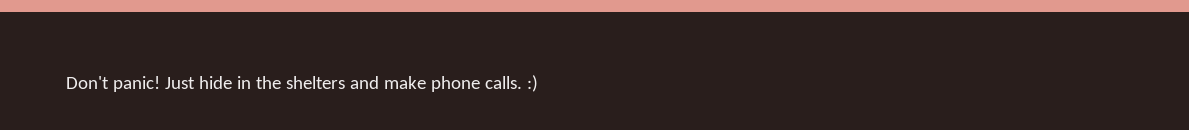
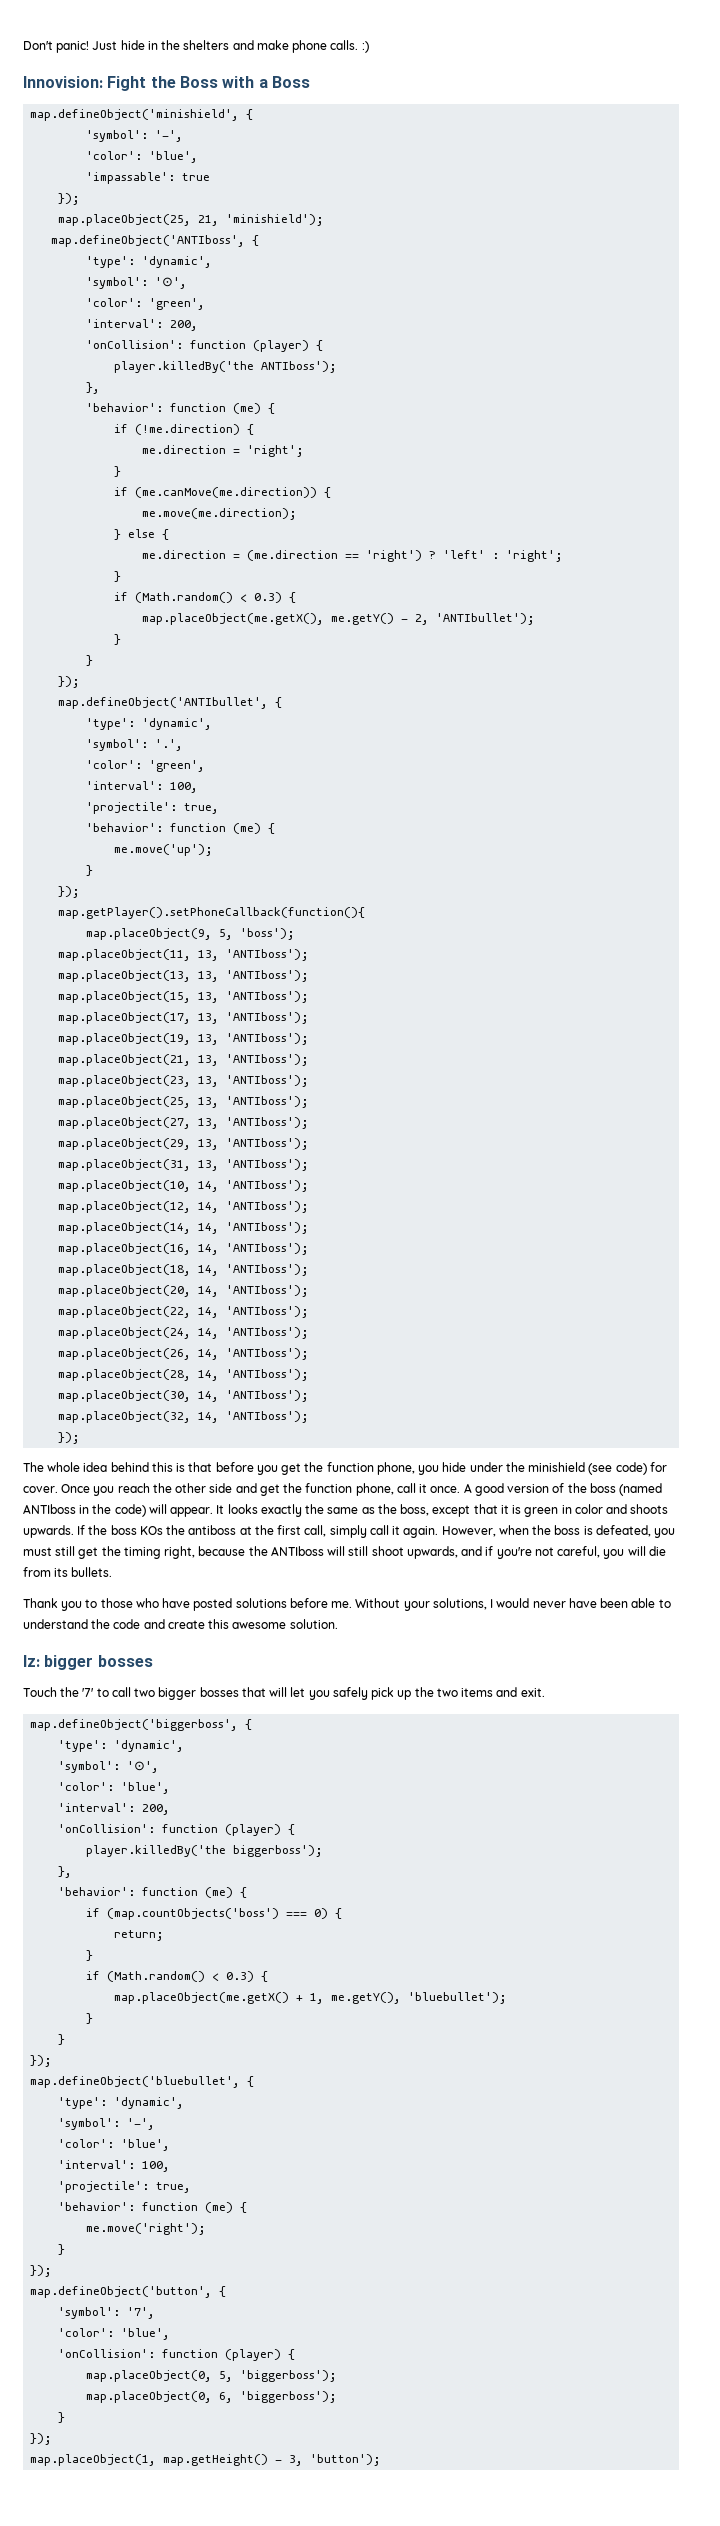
(538, 83) none -> [23,76,310,91] [30,109,254,121] [86,130,184,142] [86,151,199,163] [86,172,211,184] [58,193,81,205] [58,214,325,226] [51,235,260,247] [86,256,213,268] [86,277,188,289] [86,298,206,310] [86,319,199,331] [86,340,324,352] [114,361,338,373] [86,382,101,394] [86,403,276,414] [114,424,255,435] [142,445,305,457] [114,466,122,477] [114,487,332,498] [142,508,298,520] [114,529,170,540] [142,550,564,562] [114,571,122,582] [114,592,297,603] [142,613,536,625] [114,634,122,645] [86,655,94,666] [58,676,81,688] [58,697,283,709] [86,718,213,730] [86,739,184,751] [86,760,206,772] [86,781,199,793] [86,802,220,814] [86,823,276,834] [114,844,214,856] [86,865,94,876] [58,886,81,898] [58,907,366,919] [86,928,296,940] [58,949,310,961] [58,970,310,982] [58,991,310,1003] [58,1012,310,1024] [58,1033,310,1045] [58,1054,310,1066] [58,1075,310,1087] [58,1096,310,1108] [58,1117,310,1129] [58,1138,310,1150] [58,1159,310,1171] [58,1180,310,1192] [58,1201,310,1213] [58,1222,310,1234] [58,1243,310,1255] [58,1264,310,1276] [58,1285,310,1297] [58,1306,310,1318] [58,1327,310,1339] [58,1348,310,1360] [58,1369,310,1381] [58,1390,310,1402] [58,1411,310,1423] [58,1432,81,1444] [23,1462,667,1475] [23,1483,663,1496] [23,1504,669,1517] [23,1525,676,1538] [23,1546,666,1559] [23,1567,113,1577] [23,1598,671,1611] [23,1619,338,1629] [23,1655,153,1670] [23,1687,545,1700] [30,1719,253,1731] [58,1740,185,1752] [58,1761,160,1773] [58,1782,171,1794] [58,1803,171,1815] [58,1824,296,1836] [86,1845,324,1857] [58,1866,73,1878] [58,1887,248,1898] [86,1908,343,1920] [114,1930,165,1941] [86,1950,94,1961] [86,1971,269,1982] [114,1992,508,2004] [86,2013,94,2024] [58,2034,66,2045] [30,2055,53,2067] [30,2076,255,2088] [58,2097,185,2109] [58,2118,156,2130] [58,2139,171,2151] [58,2160,171,2172] [58,2181,192,2193] [58,2202,248,2213] [86,2223,207,2235] [58,2244,66,2255] [30,2265,53,2277] [30,2286,227,2298] [58,2307,156,2319] [58,2328,171,2340] [58,2349,296,2361] [86,2370,338,2382] [86,2391,338,2403] [58,2412,66,2423] [30,2433,53,2445] [30,2454,382,2466] // Innovision: Fight the Boss with a Boss // map.defineObject('minishield', { // 'symbol': '-', // 'color': 'blue', // 'impassable': true // }); // map.placeObject(25, 21, 'minishield'); // map.defineObject('ANTIboss', { // 'type': 'dynamic', // 'symbol': '⊙', // 'color': 'green', // 'interval': 200, // 'onCollision': function (player) { // player.killedBy('the ANTIboss'); // }, // 'behavior': function (me) { // if (!me.direction) { // me.direction = 'right'; // } // if (me.canMove(me.direction)) { // me.move(me.direction); // } else { // me.direction = (me.direction == 'right') ? 'left' : 'right'; // } // if (Math.random() < 0.3) { // map.placeObject(me.getX(), me.getY() - 2, 'ANTIbullet'); // } // } // }); // map.defineObject('ANTIbullet', { // 'type': 'dynamic', // 'symbol': '.', // 'color': 'green', // 'interval': 100, // 'projectile': true, // 'behavior': function (me) { // me.move('up'); // } // }); // map.getPlayer().setPhoneCallback(function(){ // map.placeObject(9, 5, 'boss'); // map.placeObject(11, 13, 'ANTIboss'); // map.placeObject(13, 13, 'ANTIboss'); // map.placeObject(15, 13, 'ANTIboss'); // map.placeObject(17, 13, 'ANTIboss'); // map.placeObject(19, 13, 'ANTIboss'); // map.placeObject(21, 13, 'ANTIboss'); // map.placeObject(23, 13, 'ANTIboss'); // map.placeObject(25, 13, 'ANTIboss'); // map.placeObject(27, 13, 'ANTIboss'); // map.placeObject(29, 13, 'ANTIboss'); // map.placeObject(31, 13, 'ANTIboss'); // map.placeObject(10, 14, 'ANTIboss'); // map.placeObject(12, 14, 'ANTIboss'); // map.placeObject(14, 14, 'ANTIboss'); // map.placeObject(16, 14, 'ANTIboss'); // map.placeObject(18, 14, 'ANTIboss'); // map.placeObject(20, 14, 'ANTIboss'); // map.placeObject(22, 14, 'ANTIboss'); // map.placeObject(24, 14, 'ANTIboss'); // map.placeObject(26, 14, 'ANTIboss'); // map.placeObject(28, 14, 'ANTIboss'); // map.placeObject(30, 14, 'ANTIboss'); // map.placeObject(32, 14, 'ANTIboss'); // }); // The whole idea behind this is that before you get the function phone, you hide under the minishield (see code) for cover. Once you reach the other side and get the function phone, call it once. A good version of the boss (named ANTIboss in the code) will appear. It looks exactly the same as the boss, except that it is green in color and shoots upwards. If the boss KOs the antiboss at the first call, simply call it again. However, when the boss is defeated, you must still get the timing right, because the ANTIboss will still shoot upwards, and if you're not careful, you will die from its bullets. // Thank you to those who have posted solutions before me. Without your solutions, I would never have been able to understand the code and create this awesome solution. // lz: bigger bosses // Touch the '7' to call two bigger bosses that will let you safely pick up the two items and exit. // map.defineObject('biggerboss', { // 'type': 'dynamic', // 'symbol': '⊙', // 'color': 'blue', // 'interval': 200, // 'onCollision': function (player) { // player.killedBy('the biggerboss'); // }, // 'behavior': function (me) { // if (map.countObjects('boss') === 0) { // return; // } // if (Math.random() < 0.3) { // map.placeObject(me.getX() + 1, me.getY(), 'bluebullet'); // } // } // }); // map.defineObject('bluebullet', { // 'type': 'dynamic', // 'symbol': '-', // 'color': 'blue', // 'interval': 100, // 'projectile': true, // 'behavior': function (me) { // me.move('right'); // } // }); // map.defineObject('button', { // 'symbol': '7', // 'color': 'blue', // 'onCollision': function (player) { // map.placeObject(0, 5, 'biggerboss'); // map.placeObject(0, 6, 'biggerboss'); // } // }); // map.placeObject(1, map.getHeight() - 3, 'button');

